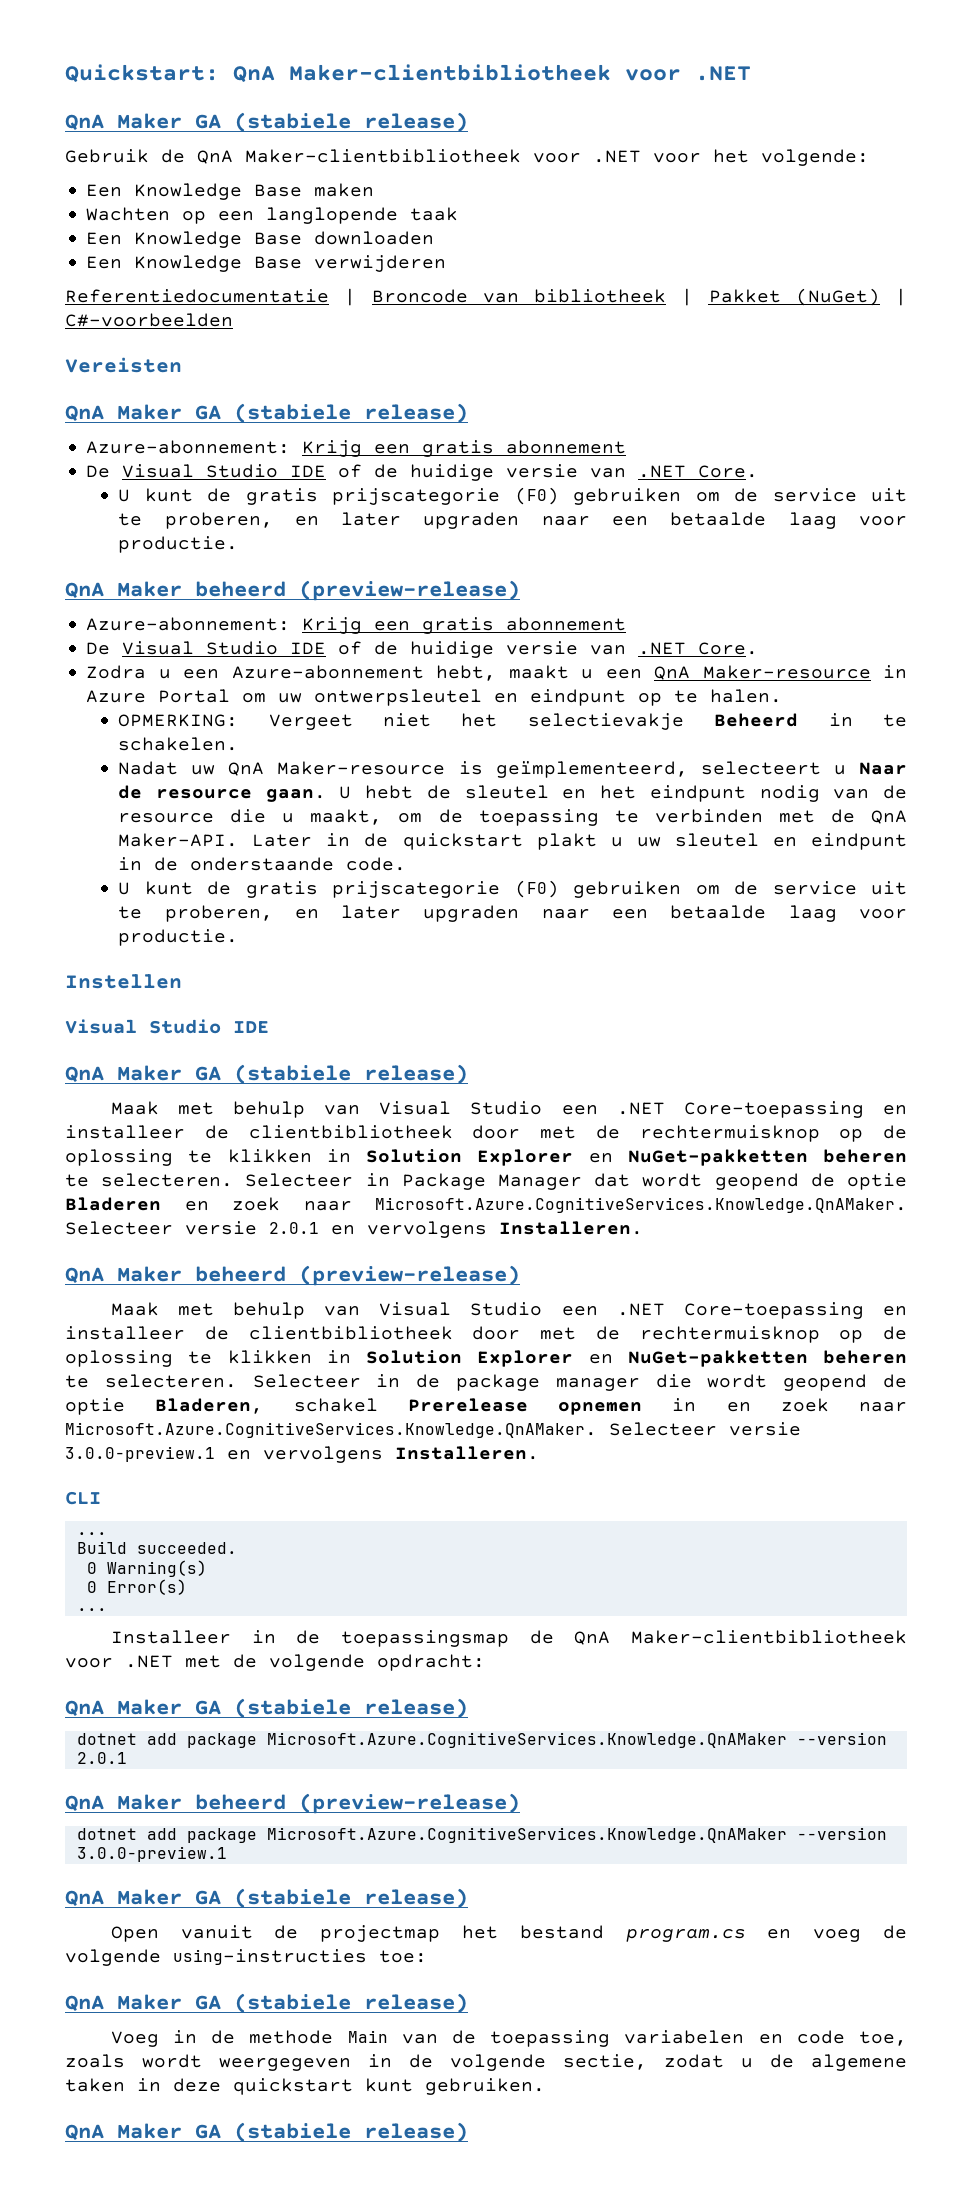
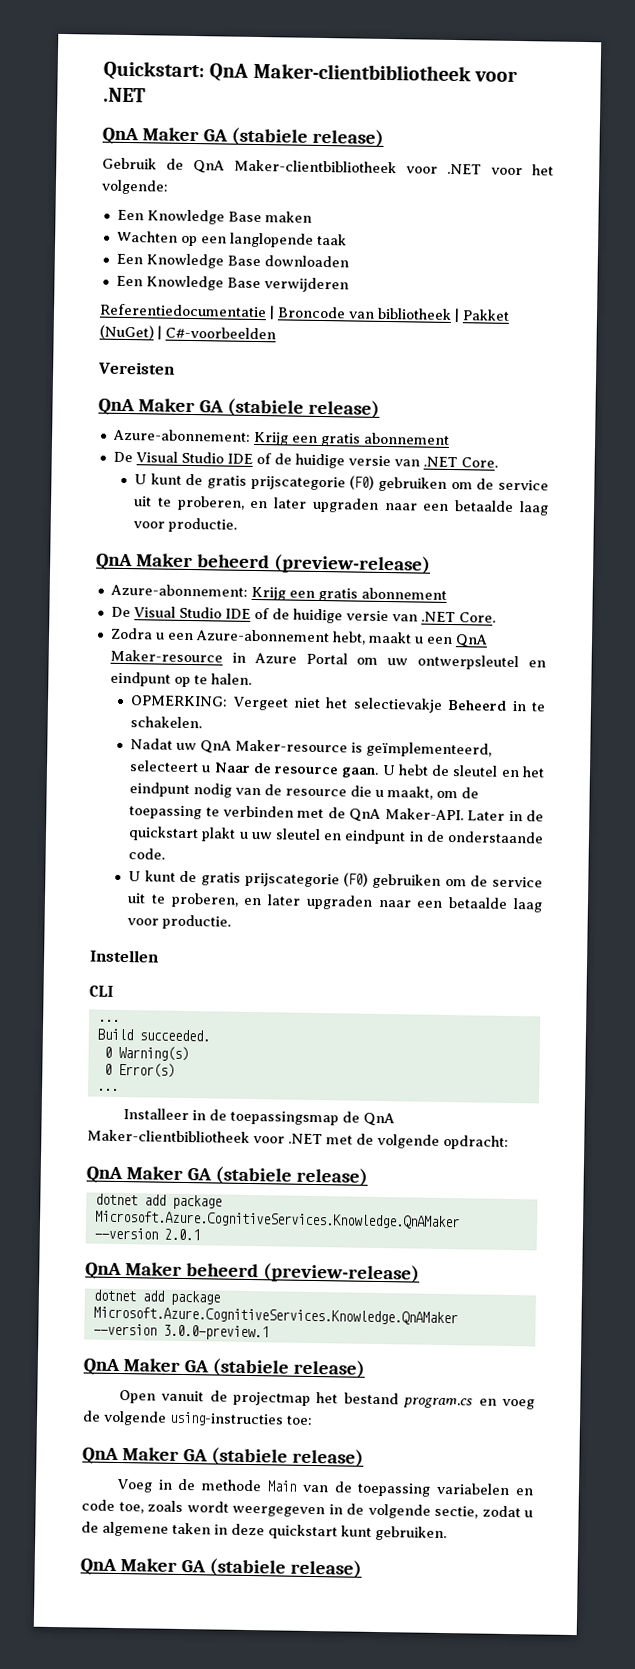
[65,1019,269,1034] [65,1064,468,1084] [110,1101,907,1118] [65,1125,907,1142] [65,1149,907,1166] [65,1173,908,1190] [65,1197,907,1213] [65,1221,643,1238] [65,1265,520,1286] [110,1302,907,1319] [65,1326,907,1343] [65,1350,907,1367] [65,1374,907,1391] [65,1398,907,1415] [65,1422,801,1438] [65,1446,539,1463] // Visual Studio IDE // QnA Maker GA (stabiele release) // Maak met behulp van Visual Studio een .NET Core-toepassing en installeer de clientbibliotheek door met de rechtermuisknop op de oplossing te klikken in Solution Explorer en NuGet-pakketten beheren te selecteren. Selecteer in Package Manager dat wordt geopend de optie Bladeren en zoek naar Microsoft.Azure.CognitiveServices.Knowledge.QnAMaker. Selecteer versie 2.0.1 en vervolgens Installeren. // QnA Maker beheerd (preview-release) // Maak met behulp van Visual Studio een .NET Core-toepassing en installeer de clientbibliotheek door met de rechtermuisknop op de oplossing te klikken in Solution Explorer en NuGet-pakketten beheren te selecteren. Selecteer in de package manager die wordt geopend de optie Bladeren, schakel Prerelease opnemen in en zoek naar Microsoft.Azure.CognitiveServices.Knowledge.QnAMaker. Selecteer versie 3.0.0-preview.1 en vervolgens Installeren. -> (159, 956) none

